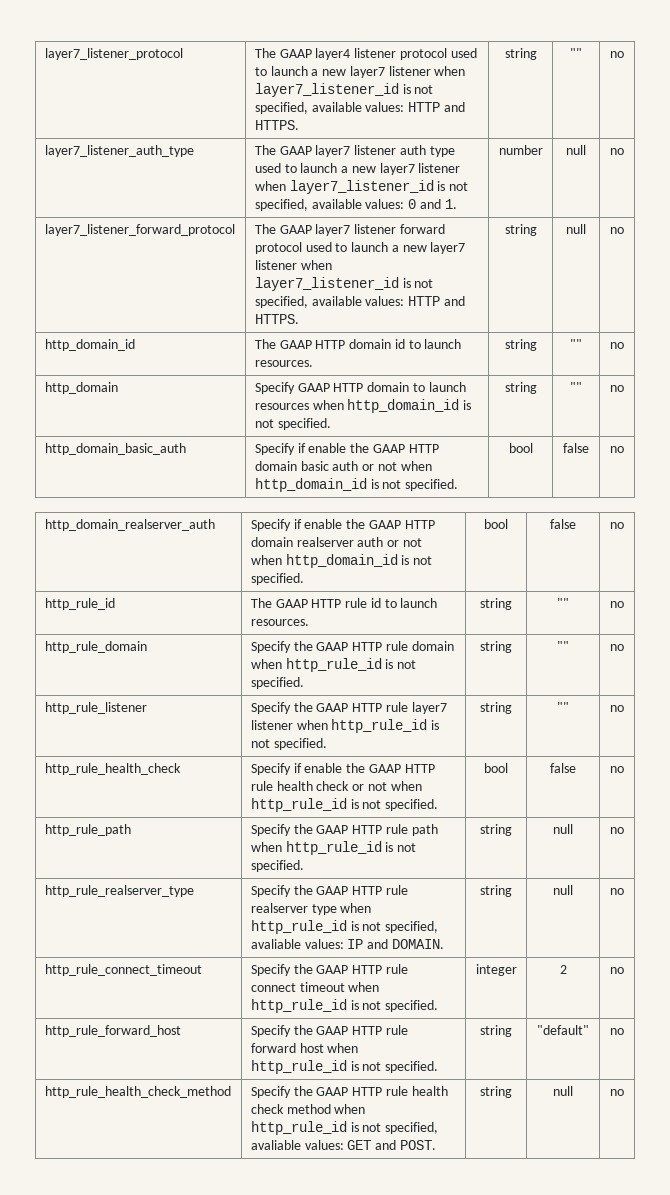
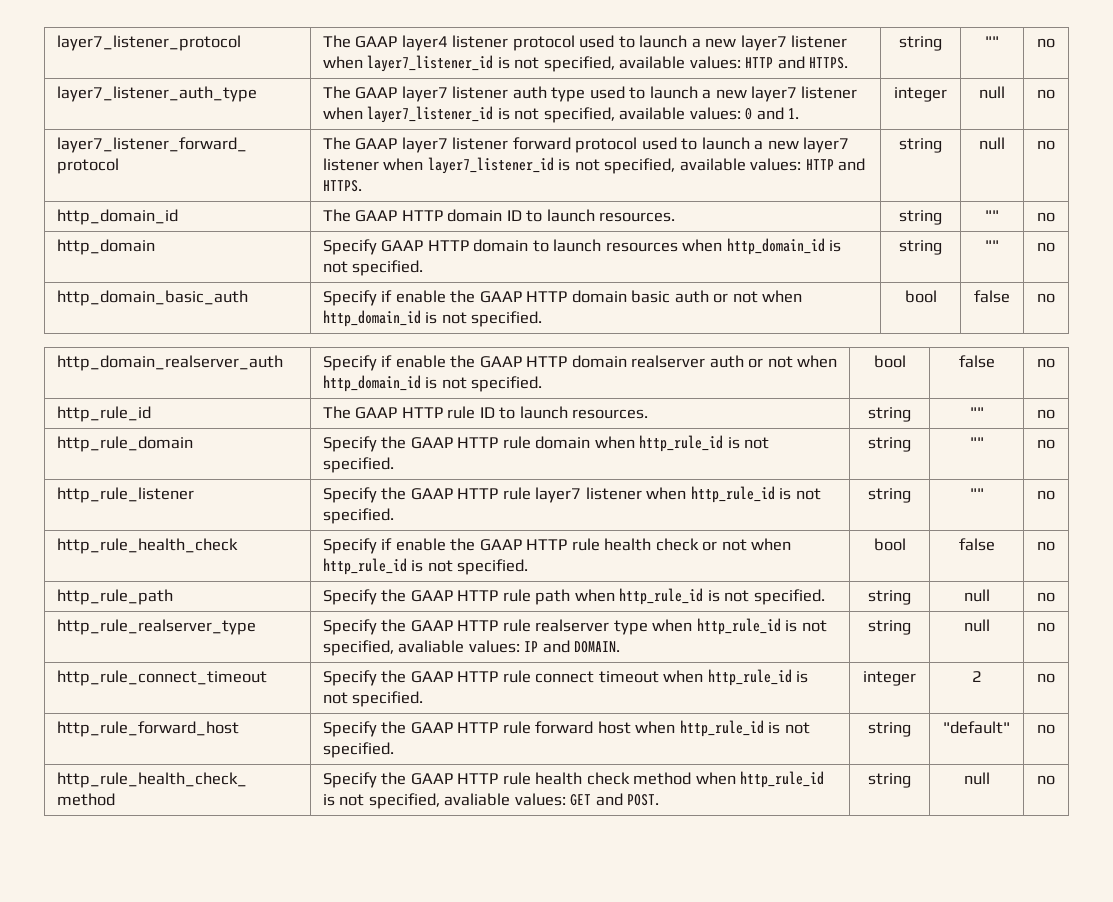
[498,145,543,155] number -> [894,87,947,102] integer
[394,339,405,349] id -> [506,210,522,221] ID
[370,598,381,608] id -> [479,407,495,418] ID

